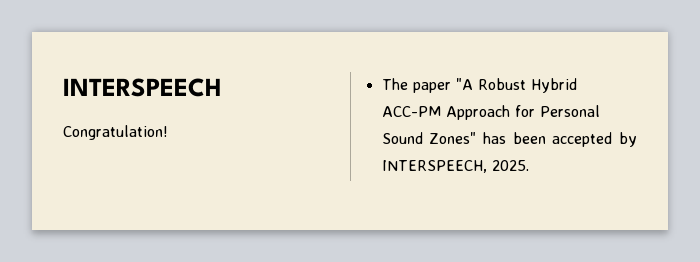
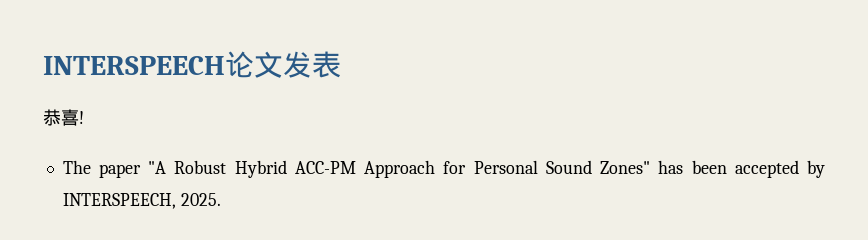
[63,125,168,140] // Congratulation! -> [225,51,341,78] [43,109,84,126] 论文发表 // 恭喜!

